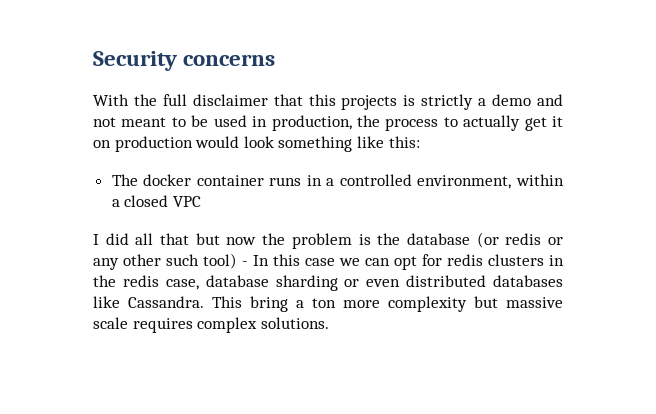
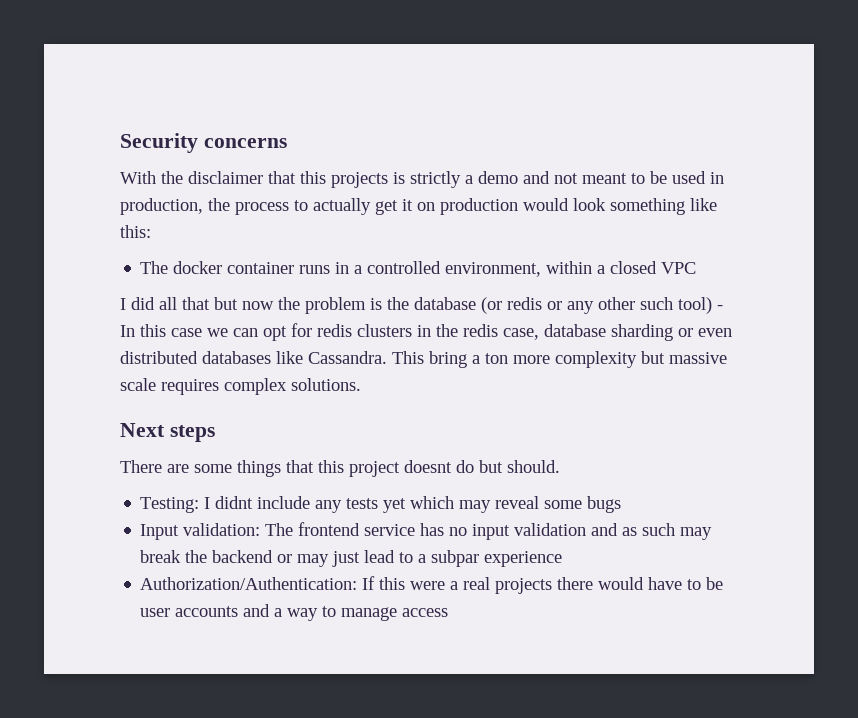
[162,94,187,106] full -> (183, 177) none
(329, 323) none -> [120,423,215,442] [120,460,560,477] [140,496,622,513] [140,522,713,540] [140,550,563,567] [140,576,724,594] [140,604,449,621] // Next steps // There are some things that this project doesnt do but should. // Testing: I didnt include any tests yet which may reveal some bugs // Input validation: The frontend service has no input validation and as such may break the backend or may just lead to a subpar experience // Authorization/Authentication: If this were a real projects there would have to be user accounts and a way to manage access

